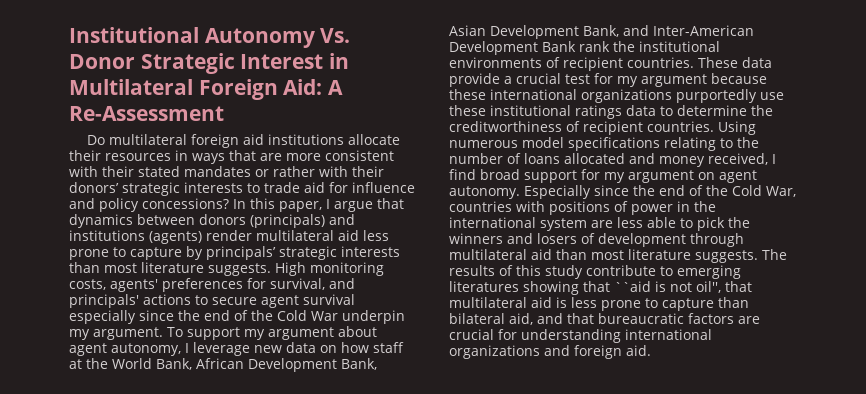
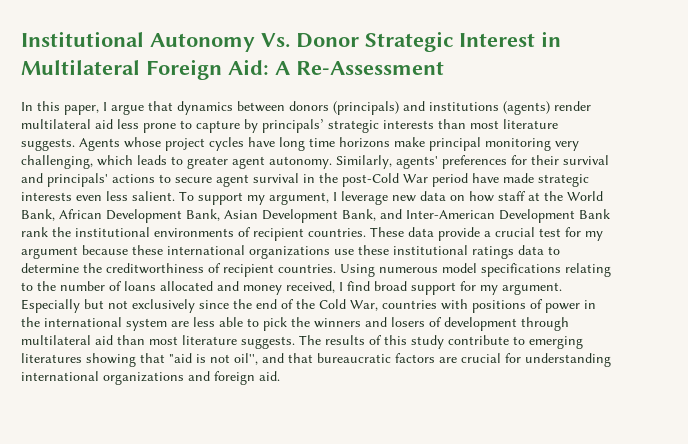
[87,134,401,148] [69,150,394,164] [69,166,384,177] [69,182,415,196] [69,198,229,212] Do multilateral foreign aid institutions allocate their resources in ways that are more consistent with their stated mandates or rather with their donors’ strategic interests to trade aid for influence and policy concessions? -> (444, 68) none
[275,262,384,276] [69,279,106,290] High monitoring costs, -> [79,137,579,151] [21,155,392,169] Agents whose project cycles have long time horizons make principal monitoring very challenging, which leads to greater agent autonomy. Similarly,
[270,278,325,290] survival, -> [531,155,609,165] their survival
[69,310,405,324] [69,326,377,340] [69,343,181,356] especially since the end of the Cold War underpin my argument. To support my argument about agent autonomy, -> [303,173,589,187] [21,191,329,205] in the post-Cold War period have made strategic interests even less salient. To support my argument,
[676,89,757,103] purportedly -> (330, 252) none
[628,170,757,183] [449,185,591,199] argument on agent autonomy. Especially -> [502,282,562,295] [21,299,195,313] argument. Especially but not exclusively
[614,281,651,292] ``aid -> [169,353,192,363] "aid
[725,281,752,292] [449,297,749,311] [449,313,533,325] that multilateral aid is less prone to capture than bilateral aid, -> (258, 359) none

